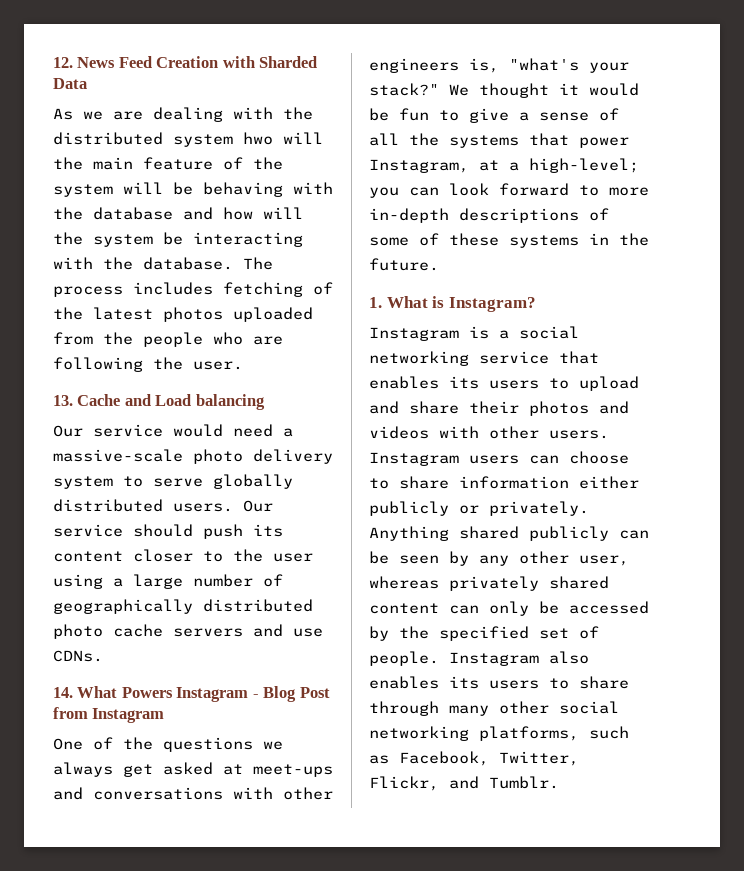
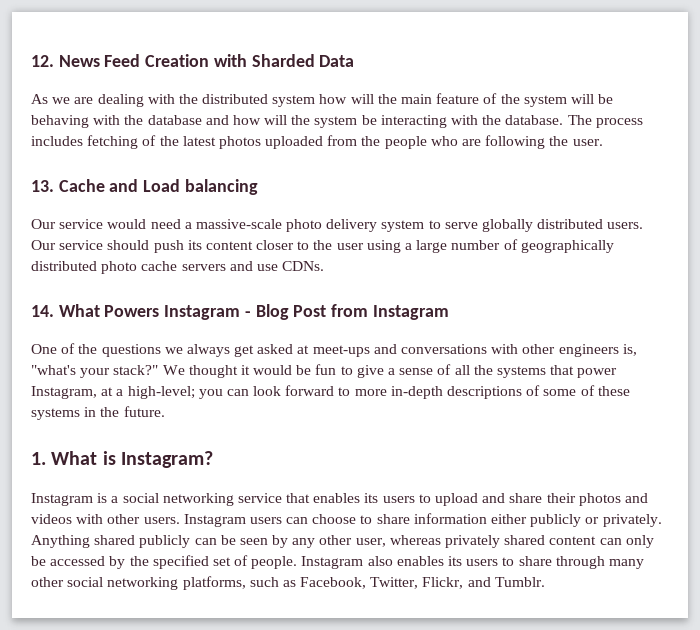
[243,132,273,145] hwo -> [319,94,348,104] how

